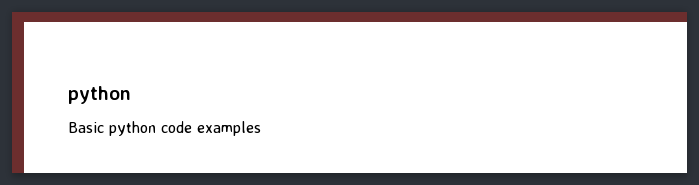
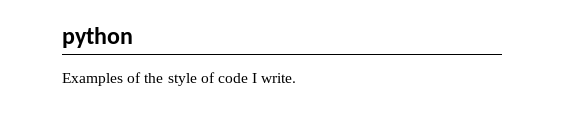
[68,121,261,136] Basic python code examples -> [62,72,297,86] Examples of the style of code I write.

